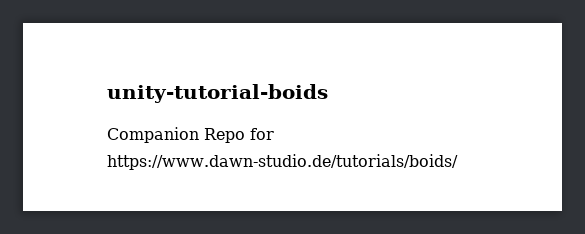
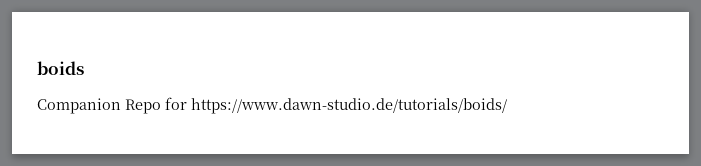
[107,84,328,103] unity-tutorial-boids -> [37,61,84,75] boids

